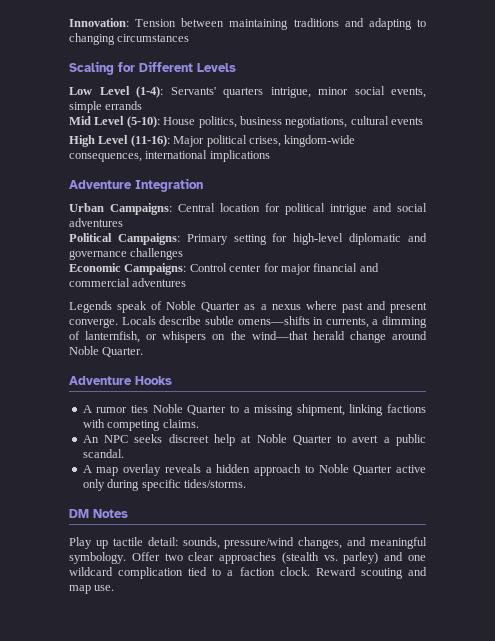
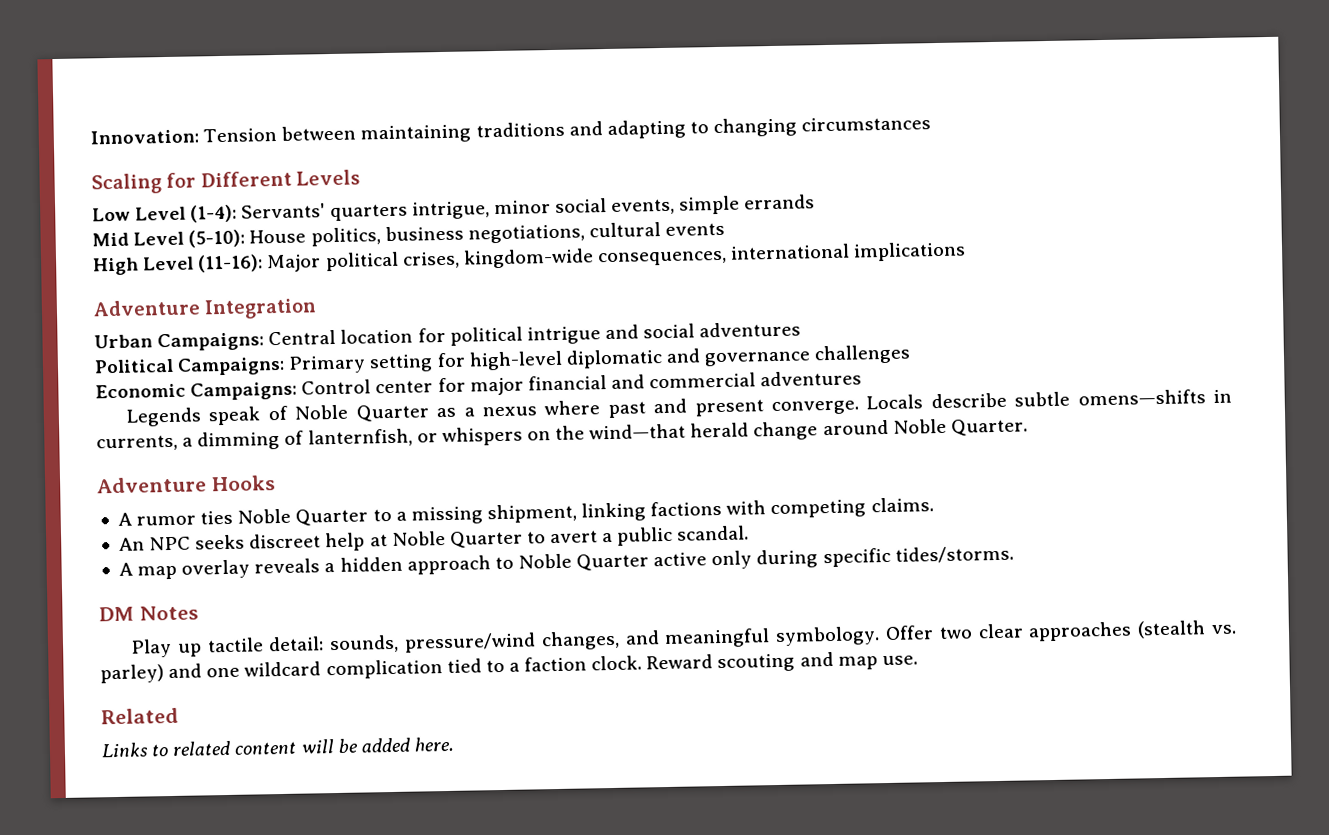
(115, 588) none -> [101,707,179,725] [101,736,455,758] // Related // Links to related content will be added here.

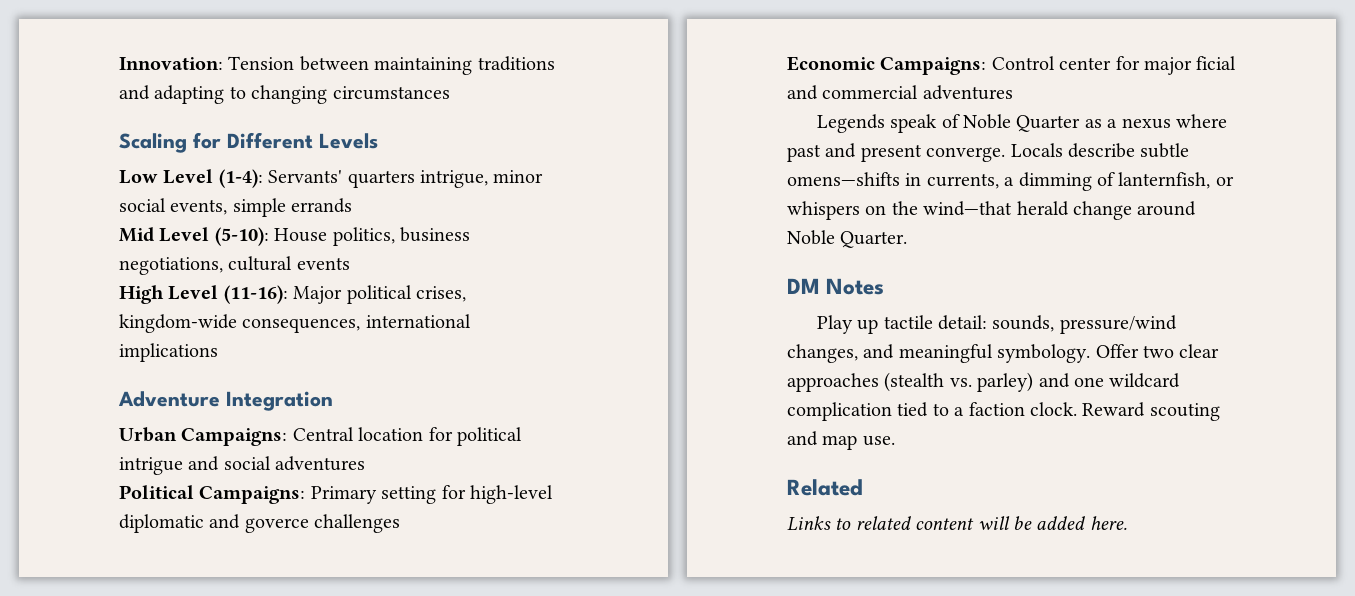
[704,351,812,367] governance -> [244,518,309,533] goverce
[527,375,607,391] financial -> [1196,56,1237,70] ficial
[97,475,276,494] [117,497,934,526] [118,525,750,552] [118,545,1014,580] // Adventure Hooks // A rumor ties Noble Quarter to a missing shipment, linking factions with competing claims. // An NPC seeks discreet help at Noble Quarter to avert a public scandal. // A map overlay reveals a hidden approach to Noble Quarter active only during specific tides/storms. -> (908, 239) none

